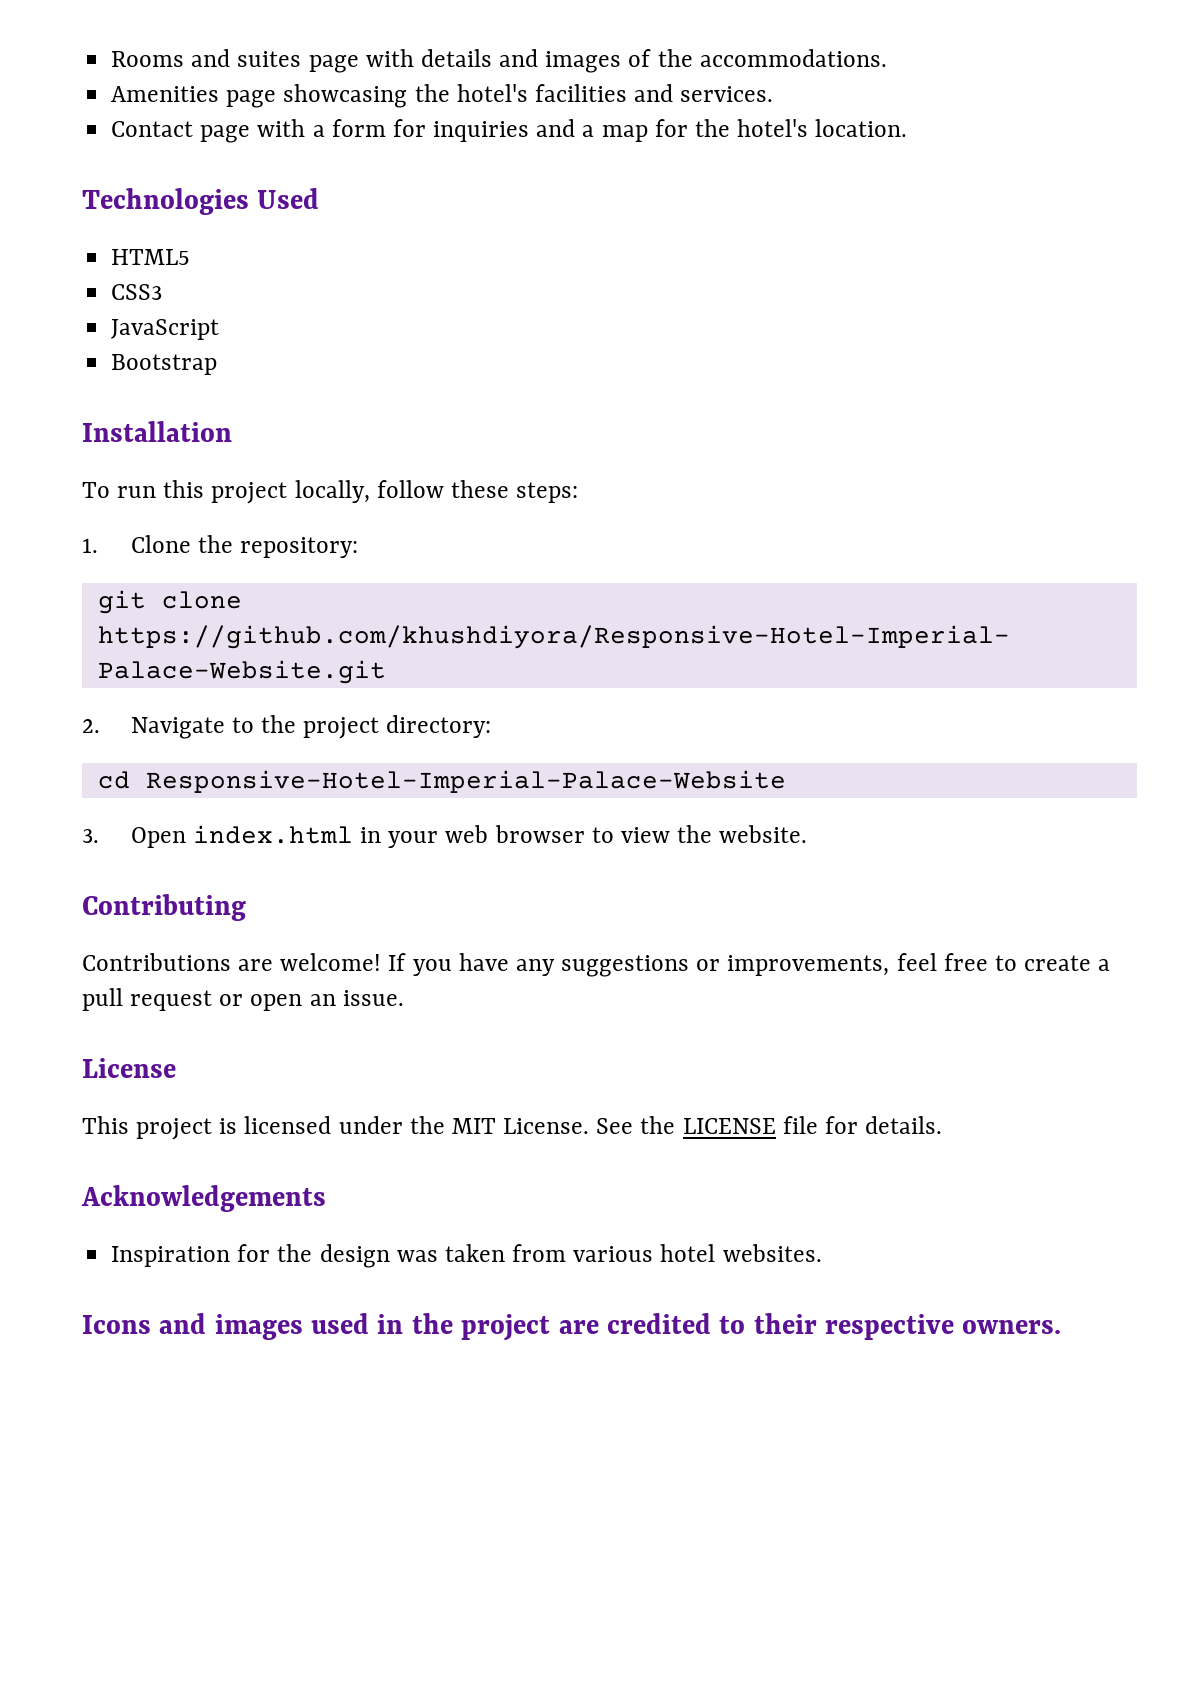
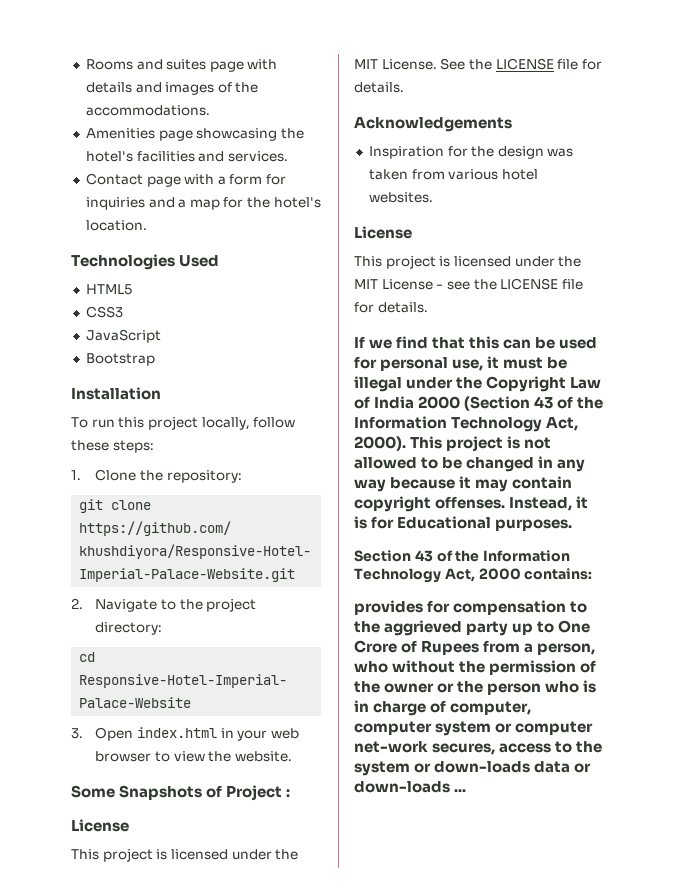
[82,894,246,921] [82,953,1111,977] [82,988,404,1011] Contributing // Contributions are welcome! If you have any suggestions or improvements, feel free to create a pull request or open an issue. -> [71,785,291,801] Some Snapshots of Project :
[82,1313,1062,1341] Icons and images used in the project are credited to their respective owners. -> [354,226,412,239] [354,255,582,269] [354,278,583,290] [354,302,428,313] [354,336,598,349] [354,356,568,371] [354,376,602,392] [354,396,604,411] [354,416,579,432] [354,436,552,452] [354,456,586,472] [354,476,573,492] [354,496,589,512] [354,516,573,531] [354,550,571,562] [354,568,593,583] [354,600,588,615] [354,620,591,636] [354,640,596,655] [354,660,597,675] [354,680,597,695] [354,700,532,716] [354,721,594,736] [354,741,603,755] [354,761,592,776] [354,781,467,793] License // This project is licensed under the MIT License - see the LICENSE file for details. // If we find that this can be used for personal use, it must be illegal under the Copyright Law of India 2000 (Section 43 of the Information Technology Act, 2000). This project is not allowed to be changed in any way because it may contain copyright offenses. Instead, it is for Educational purposes. // Section 43 of the Information Technology Act, 2000 contains: // provides for compensation to the aggrieved party up to One Crore of Rupees from a person, who without the permission of the owner or the person who is in charge of computer, computer system or computer net-work secures, access to the system or down-loads data or down-loads ...

